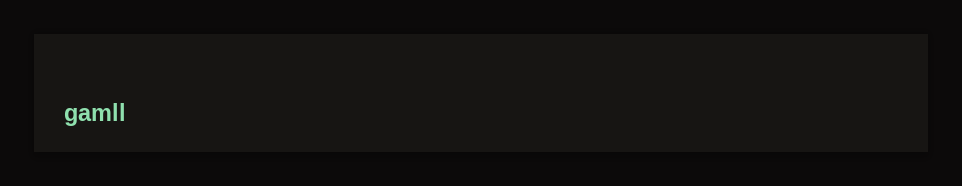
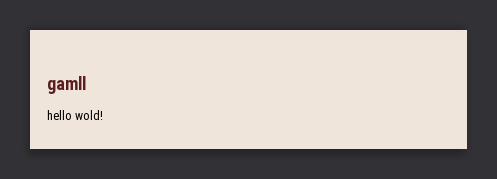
(126, 114) none -> [47,110,104,120] // hello wold!

